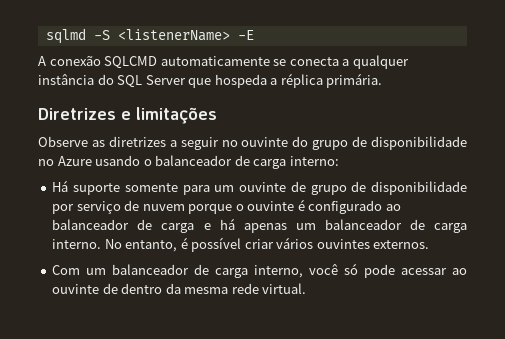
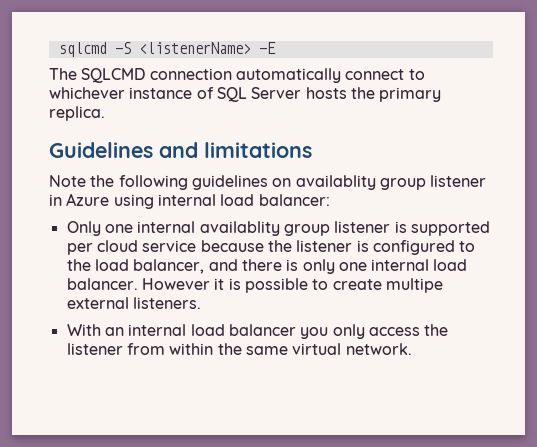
[45,28,86,44] sqlmd -> [58,42,107,57] sqlcmd
[38,55,409,69] [38,73,383,88] [38,107,217,124] [38,136,467,150] [38,155,339,169] [52,180,467,195] [52,199,401,214] [52,218,467,233] [52,237,430,252] [52,263,467,278] [52,283,307,294] A conexão SQLCMD automaticamente se conecta a qualquer instância do SQL Server que hospeda a réplica primária. // Diretrizes e limitações // Observe as diretrizes a seguir no ouvinte do grupo de disponibilidade no Azure usando o balanceador de carga interno: // Há suporte somente para um ouvinte de grupo de disponibilidade por serviço de nuvem porque o ouvinte é configurado ao balanceador de carga e há apenas um balanceador de carga interno. No entanto, é possível criar vários ouvintes externos. // Com um balanceador de carga interno, você só pode acessar ao ouvinte de dentro da mesma rede virtual. -> [49,68,425,83] [49,87,442,102] [49,106,105,121] [49,142,312,158] [49,175,487,190] [49,193,330,209] [66,221,490,236] [66,240,476,255] [66,259,468,274] [66,278,443,293] [66,297,201,309] [66,324,449,339] [66,343,412,355] The SQLCMD connection automatically connect to whichever instance of SQL Server hosts the primary replica. // Guidelines and limitations // Note the following guidelines on availablity group listener in Azure using internal load balancer: // Only one internal availablity group listener is supported per cloud service because the listener is configured to the load balancer, and there is only one internal load balancer. However it is possible to create multipe external listeners. // With an internal load balancer you only access the listener from within the same virtual network.

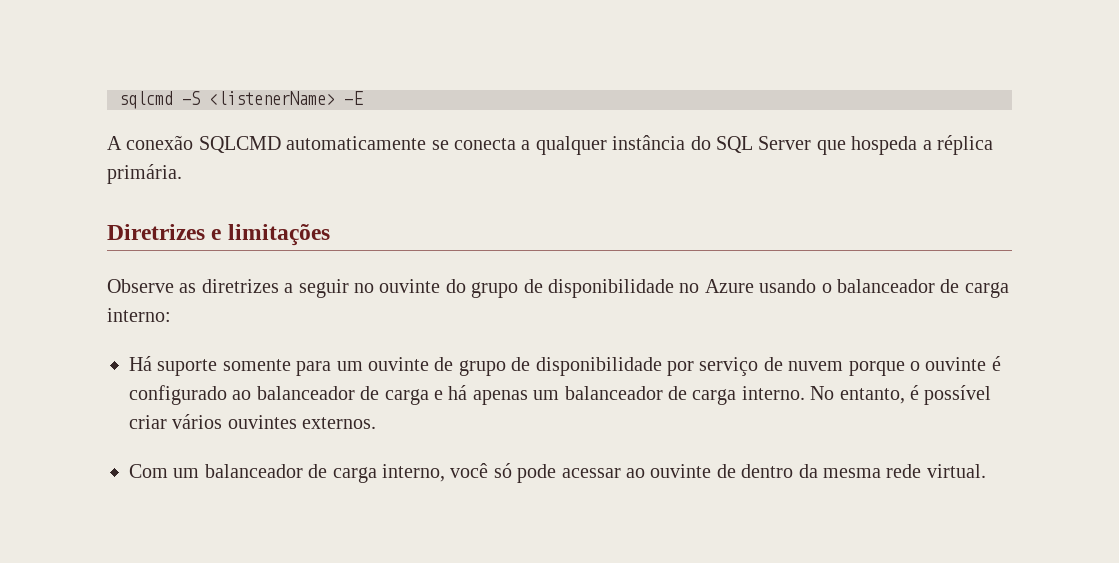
[49,68,425,83] [49,87,442,102] [49,106,105,121] [49,142,312,158] [49,175,487,190] [49,193,330,209] [66,221,490,236] [66,240,476,255] [66,259,468,274] [66,278,443,293] [66,297,201,309] [66,324,449,339] [66,343,412,355] The SQLCMD connection automatically connect to whichever instance of SQL Server hosts the primary replica. // Guidelines and limitations // Note the following guidelines on availablity group listener in Azure using internal load balancer: // Only one internal availablity group listener is supported per cloud service because the listener is configured to the load balancer, and there is only one internal load balancer. However it is possible to create multipe external listeners. // With an internal load balancer you only access the listener from within the same virtual network. -> [107,135,993,155] [107,164,182,184] [107,224,330,246] [107,279,1009,298] [107,308,171,322] [129,356,1001,376] [129,385,992,405] [129,414,377,429] [129,463,986,483] A conexão SQLCMD automaticamente se conecta a qualquer instância do SQL Server que hospeda a réplica primária. // Diretrizes e limitações // Observe as diretrizes a seguir no ouvinte do grupo de disponibilidade no Azure usando o balanceador de carga interno: // Há suporte somente para um ouvinte de grupo de disponibilidade por serviço de nuvem porque o ouvinte é configurado ao balanceador de carga e há apenas um balanceador de carga interno. No entanto, é possível criar vários ouvintes externos. // Com um balanceador de carga interno, você só pode acessar ao ouvinte de dentro da mesma rede virtual.

